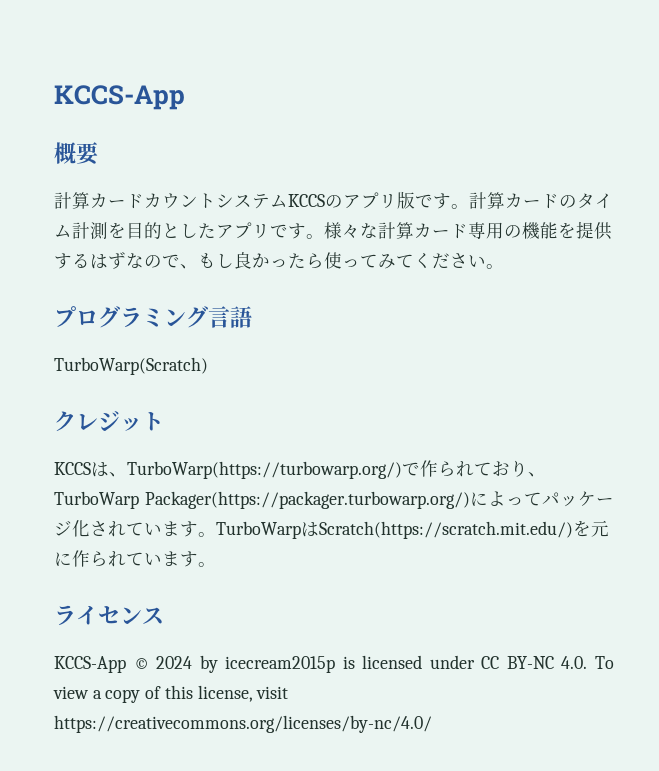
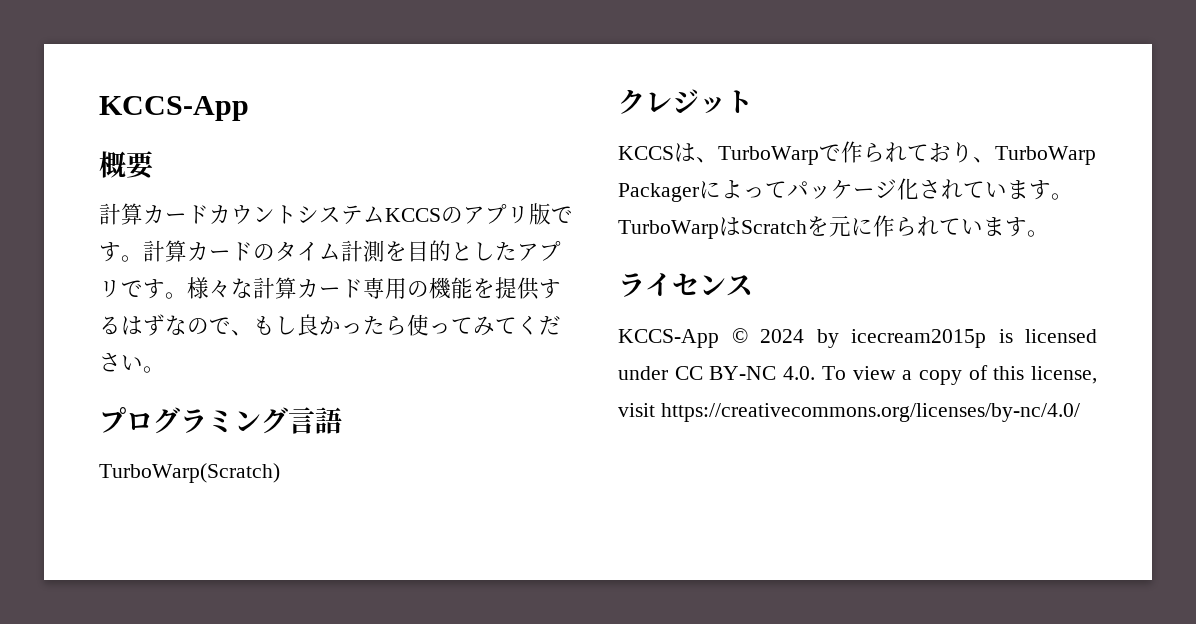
[127,461,402,479] TurboWarp(https://turbowarp.org/) -> [718,146,819,165] TurboWarp
[144,491,470,509] Packager(https://packager.turbowarp.org/) -> [618,183,699,202] Packager
[319,521,573,539] Scratch(https://scratch.mit.edu/) -> [741,220,807,234] Scratch

